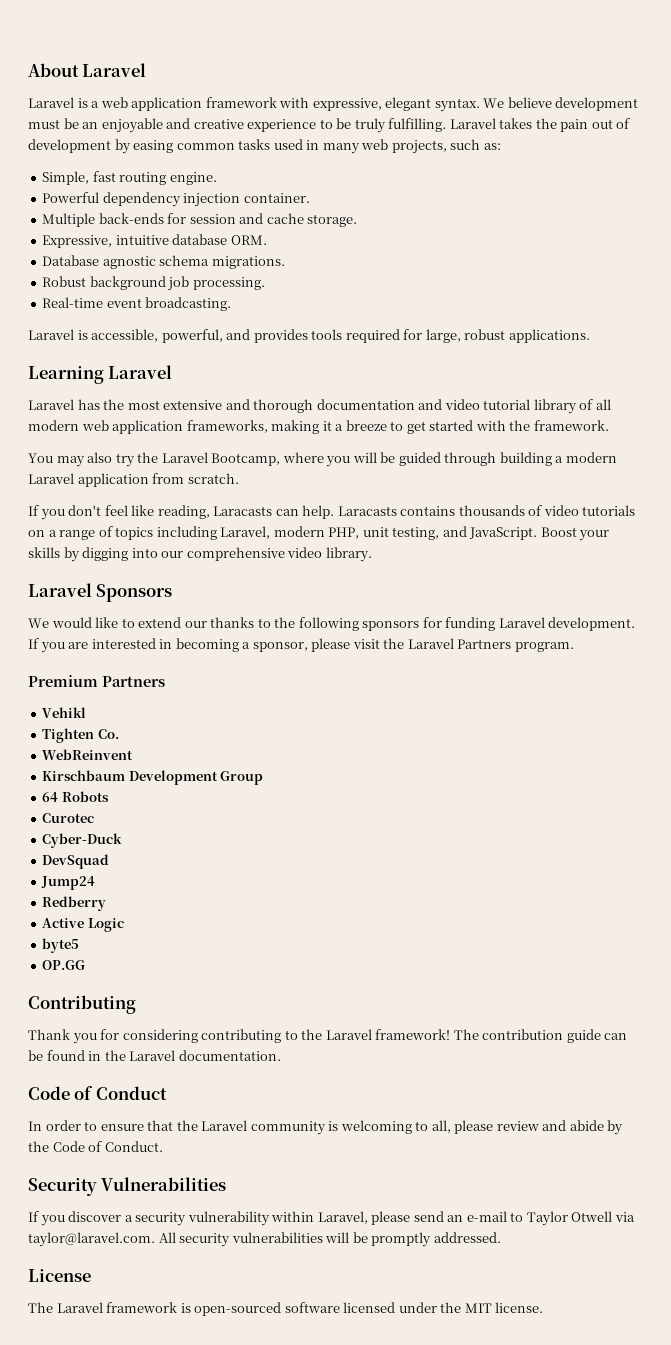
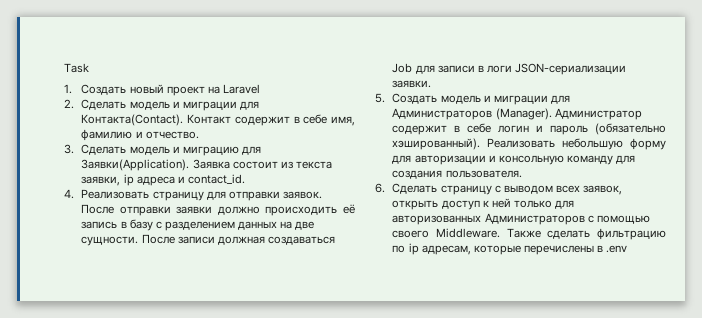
[28,63,147,77] [28,97,639,112] [28,118,631,133] [28,139,501,154] [42,171,217,185] [42,192,310,207] [42,213,358,227] [42,234,267,248] [42,255,285,269] [42,276,265,291] [42,297,232,311] [28,329,590,343] [28,365,173,384] [28,399,611,414] [28,420,609,434] [28,452,617,467] [28,473,239,487] [28,505,636,520] [28,526,610,541] [28,547,372,562] [28,583,173,602] [28,617,636,631] [28,638,574,653] [28,675,165,687] [42,707,87,718] [42,728,119,743] [42,749,134,760] [42,770,264,785] [42,791,109,802] [42,813,95,823] [42,833,123,848] [42,854,110,869] [41,876,96,890] [42,896,107,911] [42,918,124,932] [42,938,80,953] [42,960,86,970] [28,995,136,1014] [28,1029,628,1044] [28,1050,281,1061] [28,1086,167,1100] [28,1120,624,1135] [28,1141,163,1152] [28,1177,227,1196] [28,1211,635,1226] [28,1232,501,1247] [28,1269,91,1282] [28,1302,544,1316] About Laravel // Laravel is a web application framework with expressive, elegant syntax. We believe development must be an enjoyable and creative experience to be truly fulfilling. Laravel takes the pain out of development by easing common tasks used in many web projects, such as: // Simple, fast routing engine. // Powerful dependency injection container. // Multiple back-ends for session and cache storage. // Expressive, intuitive database ORM. // Database agnostic schema migrations. // Robust background job processing. // Real-time event broadcasting. // Laravel is accessible, powerful, and provides tools required for large, robust applications. // Learning Laravel // Laravel has the most extensive and thorough documentation and video tutorial library of all modern web application frameworks, making it a breeze to get started with the framework. // You may also try the Laravel Bootcamp, where you will be guided through building a modern Laravel application from scratch. // If you don't feel like reading, Laracasts can help. Laracasts contains thousands of video tutorials on a range of topics including Laravel, modern PHP, unit testing, and JavaScript. Boost your skills by digging into our comprehensive video library. // Laravel Sponsors // We would like to extend our thanks to the following sponsors for funding Laravel development. If you are interested in becoming a sponsor, please visit the Laravel Partners program. // Premium Partners // Vehikl // Tighten Co. // WebReinvent // Kirschbaum Development Group // 64 Robots // Curotec // Cyber-Duck // DevSquad // Jump24 // Redberry // Active Logic // byte5 // OP.GG // Contributing // Thank you for considering contributing to the Laravel framework! The contribution guide can be found in the Laravel documentation. // Code of Conduct // In order to ensure that the Laravel community is welcoming to all, please review and abide by the Code of Conduct. // Security Vulnerabilities // If you discover a security vulnerability within Laravel, please send an e-mail to Taylor Otwell via taylor@laravel.com. All security vulnerabilities will be promptly addressed. // License // The Laravel framework is open-sourced software licensed under the MIT license. -> [64,63,89,73] [64,84,260,96] [64,99,259,111] [81,114,355,126] [81,129,199,141] [64,144,261,156] [81,159,332,171] [81,174,245,186] [64,189,322,201] [81,204,355,216] [81,219,315,231] [81,234,335,246] [392,63,626,75] [392,80,432,88] [375,93,570,105] [392,108,642,120] [392,123,666,135] [392,138,666,150] [392,155,635,165] [392,170,522,179] [375,183,622,195] [392,198,574,210] [392,213,650,225] [392,228,666,240] [392,243,628,255] Task // 1. Создать новый проект на Laravel // 2. Сделать модель и миграции для Контакта(Contact). Контакт содержит в себе имя, фамилию и отчество. // 3. Сделать модель и миграцию для Заявки(Application). Заявка состоит из текста заявки, ip адреса и contact_id. // 4. Реализовать страницу для отправки заявок. После отправки заявки должно происходить её запись в базу c разделением данных на две сущности. После записи должная создаваться Job для записи в логи JSON-сериализации заявки. // 5. Создать модель и миграции для Администраторов (Manager). Администратор содержит в себе логин и пароль (обязательно хэшированный). Реализовать небольшую форму для авторизации и консольную команду для создания пользователя. // 6. Сделать страницу с выводом всех заявок, открыть доступ к ней только для авторизованных Администраторов c помощью своего Middleware. Также сделать фильтрацию по ip адресам, которые перечислены в .env

